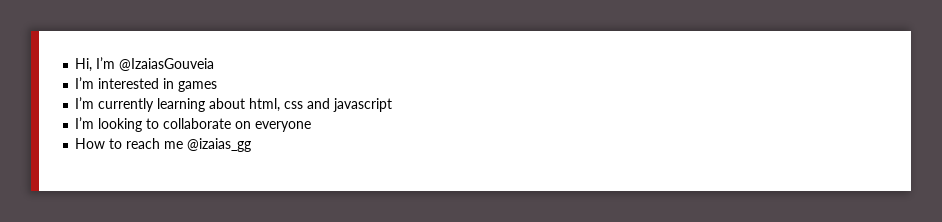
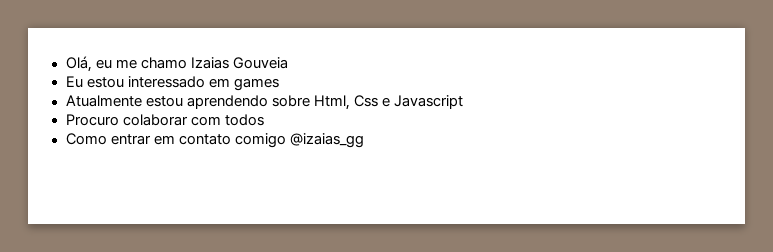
[75,57,215,72] [75,77,218,92] [75,97,393,112] [75,117,312,132] [75,138,184,149] Hi, I’m @IzaiasGouveia // I’m interested in games // I’m currently learning about html, css and javascript // I’m looking to collaborate on everyone // How to reach me -> [65,56,288,72] [65,76,279,91] [65,95,463,110] [65,114,264,126] [65,133,286,148] Olá, eu me chamo Izaias Gouveia // Eu estou interessado em games // Atualmente estou aprendendo sobre Html, Css e Javascript // Procuro colaborar com todos // Como entrar em contato comigo

